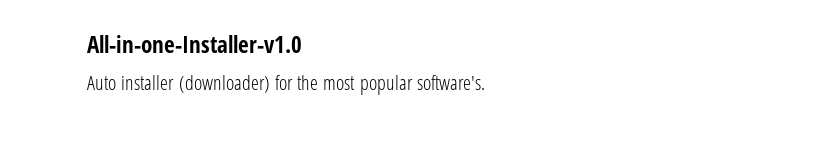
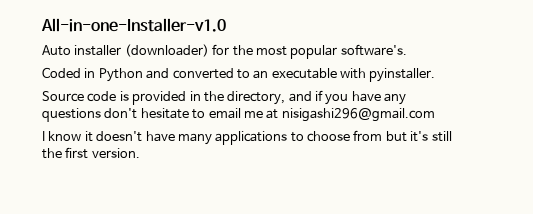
(485, 82) none -> [42,67,436,82] [42,90,407,105] [42,108,435,122] [42,130,452,145] [42,147,140,159] // Coded in Python and converted to an executable with pyinstaller. // Source code is provided in the directory, and if you have any questions don't hesitate to email me at nisigashi296@gmail.com // I know it doesn't have many applications to choose from but it's still the first version.

